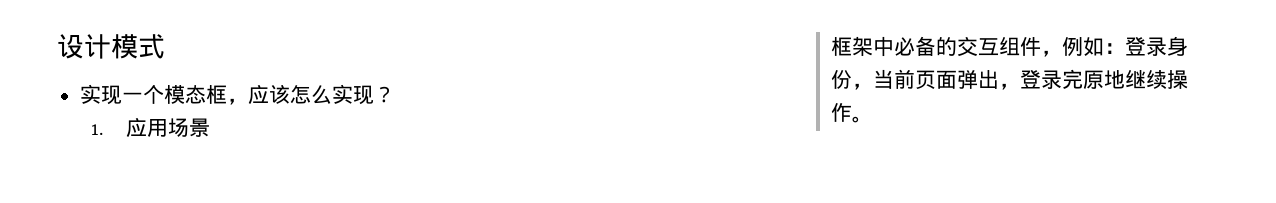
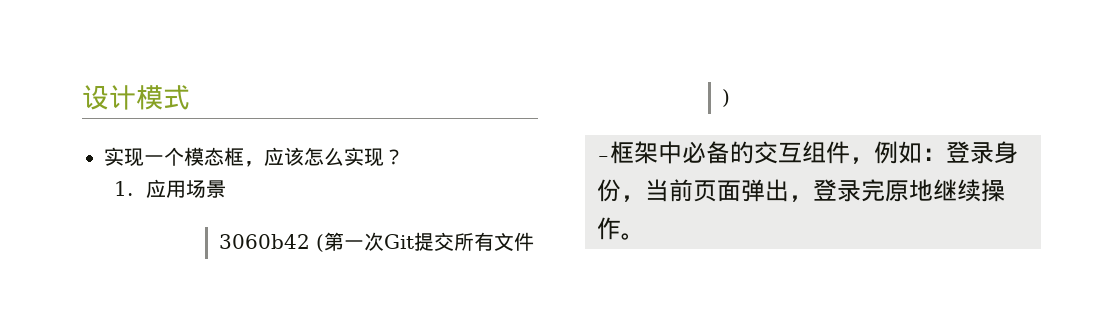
(210, 127) none -> [218,232,534,252] [721,89,730,107] [597,156,610,161] 3060b42 (第一次Git提交所有文件) // -

